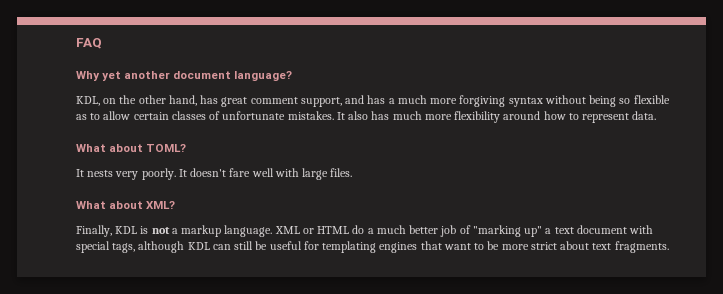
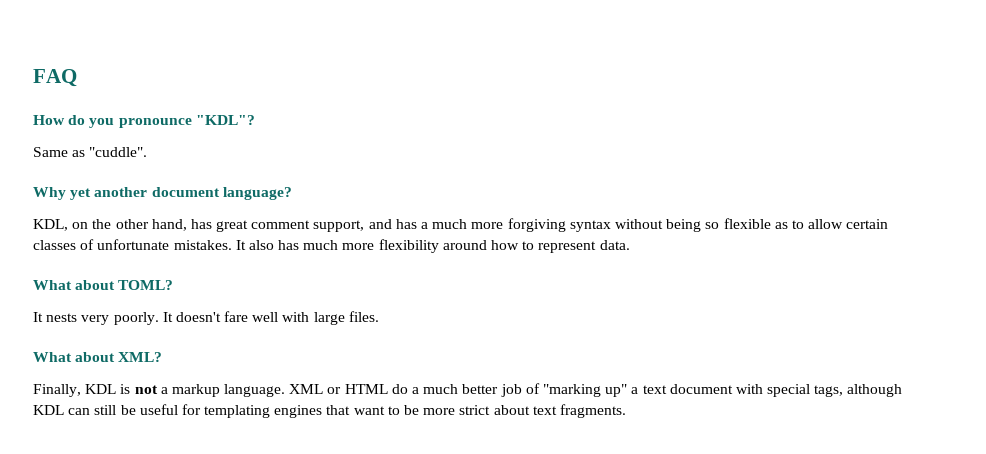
(102, 43) none -> [33,115,255,128] [33,147,148,157] // How do you pronounce "KDL"? // Same as "cuddle".

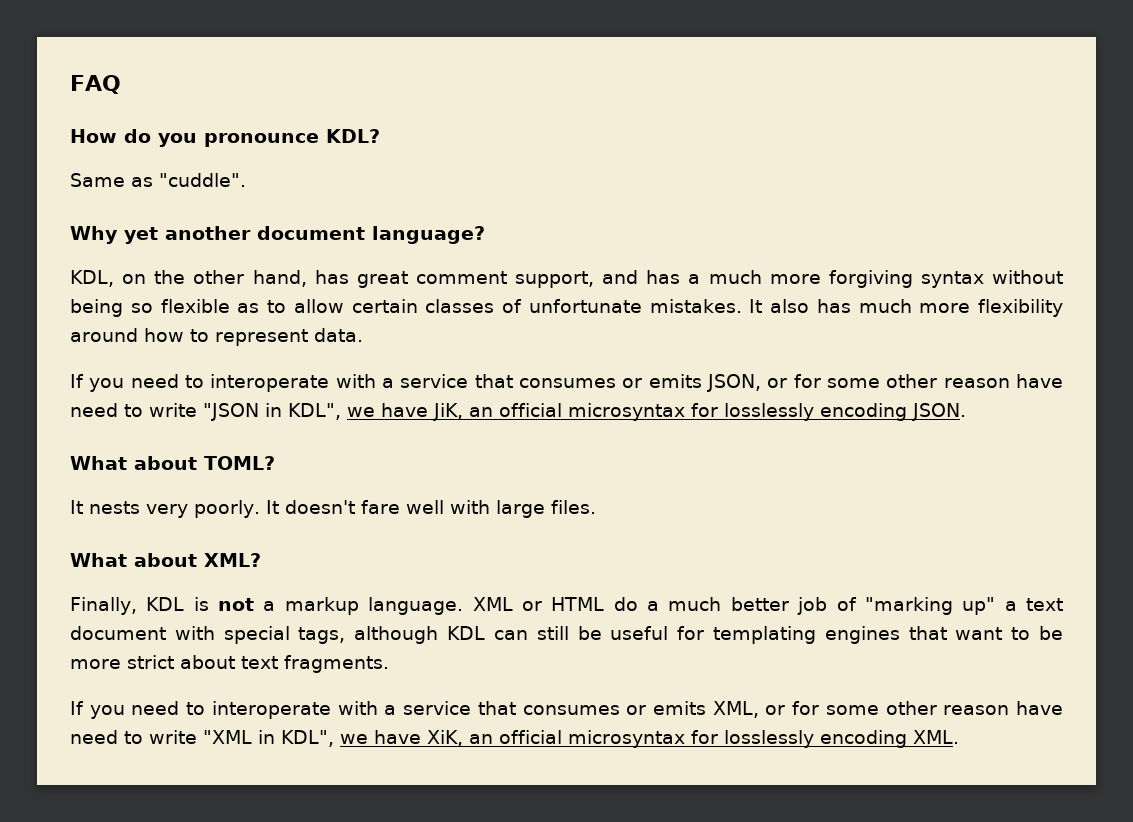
[195,115,255,125] "KDL"? -> [326,129,380,143] KDL?
(630, 245) none -> [70,374,1064,392] [70,403,966,421] // If you need to interoperate with a service that consumes or emits JSON, or for some other reason have need to write "JSON in KDL", we have JiK, an official microsyntax for losslessly encoding JSON.
(626, 411) none -> [70,701,1063,719] [70,730,959,748] // If you need to interoperate with a service that consumes or emits XML, or for some other reason have need to write "XML in KDL", we have XiK, an official microsyntax for losslessly encoding XML.

